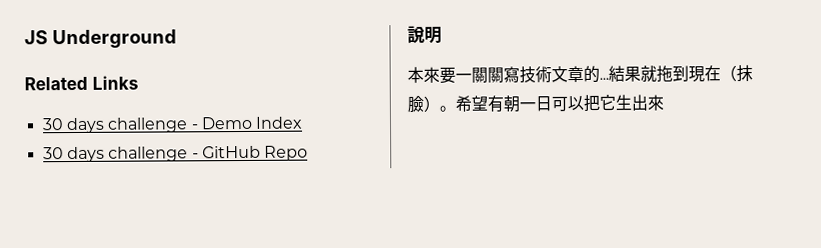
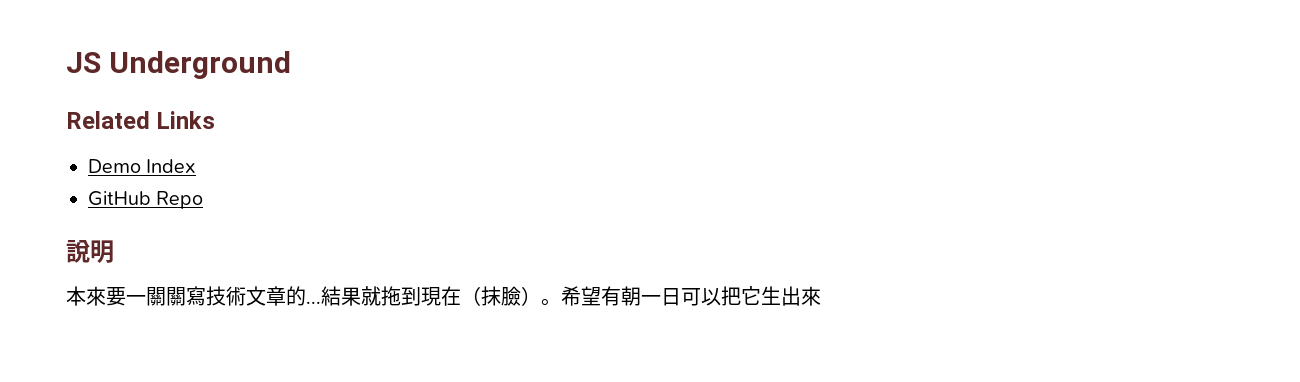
[41,116,304,134] [42,146,199,163] 30 days challenge - Demo Index // 30 days challenge - -> [88,159,197,173] Demo Index //

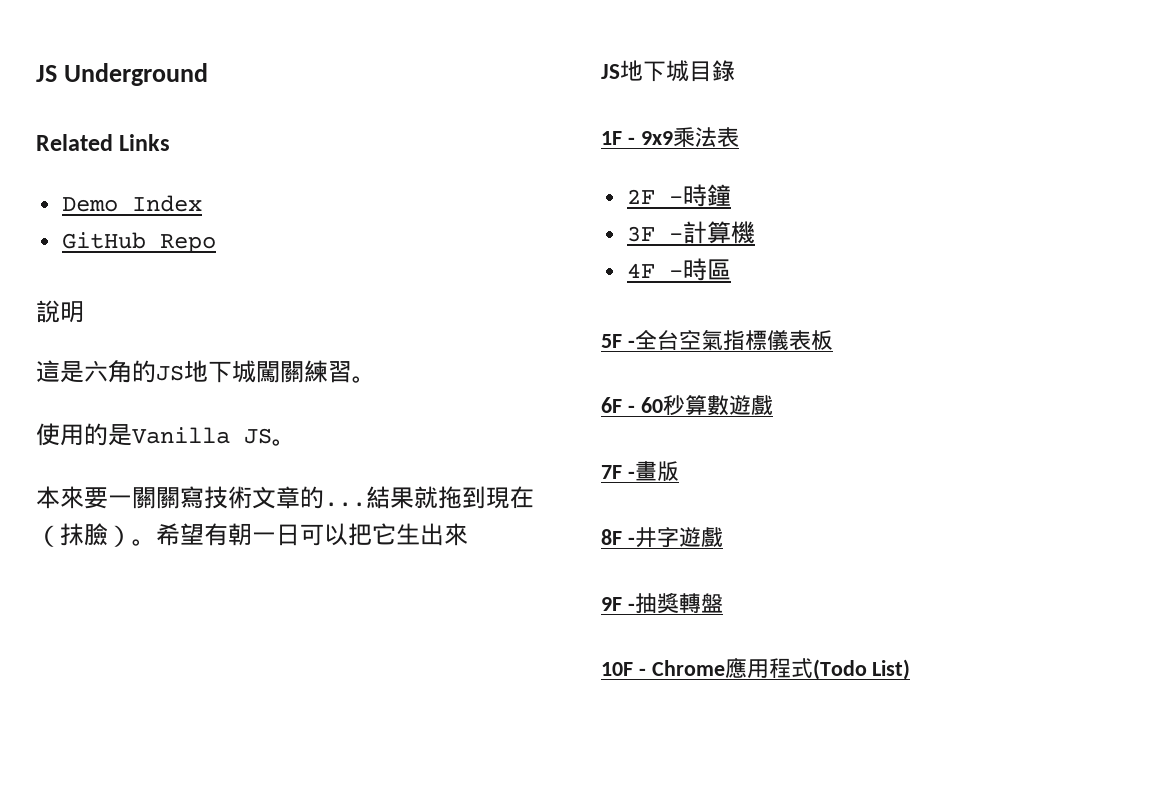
(114, 251) none -> [36,360,376,383] [36,423,296,446] // 這是六角的JS地下城闖關練習。 // 使用的是Vanilla JS。
(821, 296) none -> [601,60,735,82] [601,127,739,147] [627,184,732,207] [627,221,756,244] [627,258,732,281] [601,329,833,351] [601,395,773,416] [601,461,679,481] [601,527,723,548] [601,592,723,613] [601,658,911,680] // JS地下城目錄 // 1F - 9x9乘法表 // 2F -時鐘 // 3F -計算機 // 4F -時區 // 5F -全台空氣指標儀表板 // 6F - 60秒算數遊戲 // 7F -畫版 // 8F -井字遊戲 // 9F -抽獎轉盤 // 10F - Chrome應用程式(Todo List)

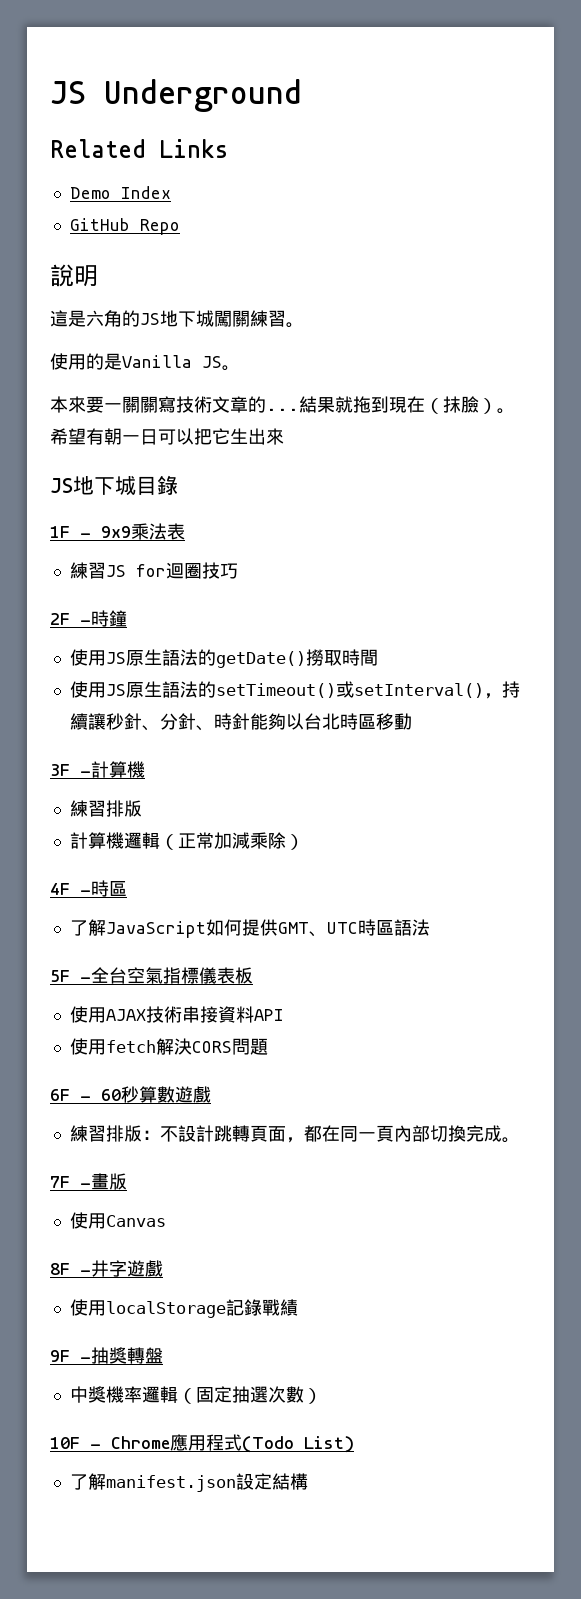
[627,184,732,207] [627,221,756,244] [627,258,732,281] 2F -時鐘 // 3F -計算機 // 4F -時區 -> [69,562,238,579] [50,610,127,627] [69,649,378,668] [69,681,520,699] [69,713,412,731] [50,761,145,778] [69,800,142,817] [69,832,304,850] [50,880,127,897] [69,919,430,938] 練習JS for迴圈技巧 // 2F -時鐘 // 使用JS原生語法的getDate()撈取時間 // 使用JS原生語法的setTimeout()或setInterval()，持續讓秒針、分針、時針能夠以台北時區移動 // 3F -計算機 // 練習排版 // 計算機邏輯（正常加減乘除） // 4F -時區 // 了解JavaScript如何提供GMT、UTC時區語法
(833, 340) none -> [69,1006,284,1023] [69,1038,268,1055] // 使用AJAX技術串接資料API // 使用fetch解決CORS問題
(773, 405) none -> [69,1125,520,1143] // 練習排版：不設計跳轉頁面，都在同一頁內部切換完成。
(679, 471) none -> [69,1212,166,1229] // 使用Canvas
(723, 537) none -> [69,1299,298,1318] // 使用localStorage記錄戰績
(723, 603) none -> [69,1386,322,1404] // 中獎機率邏輯（固定抽選次數）
(911, 669) none -> [69,1473,308,1492] // 了解manifest.json設定結構

